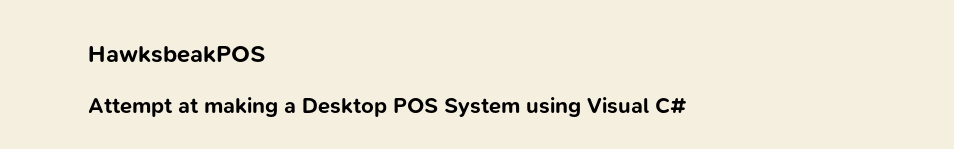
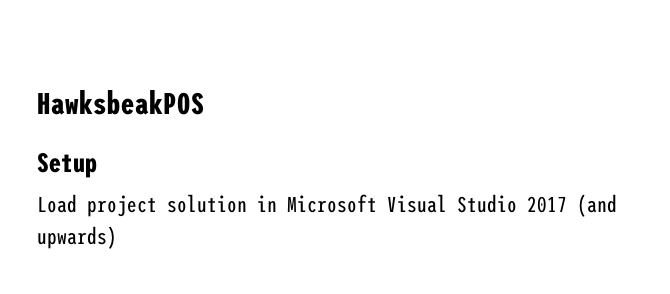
[88,97,687,117] Attempt at making a Desktop POS System using Visual C# -> [37,152,97,178] [37,194,617,217] [37,226,117,249] Setup // Load project solution in Microsoft Visual Studio 2017 (and upwards)

